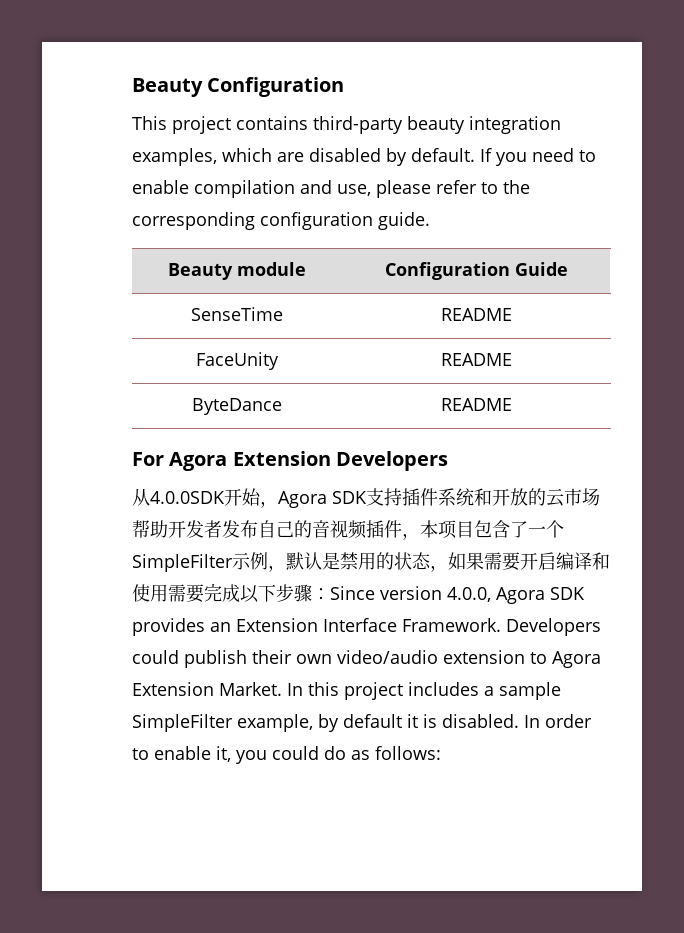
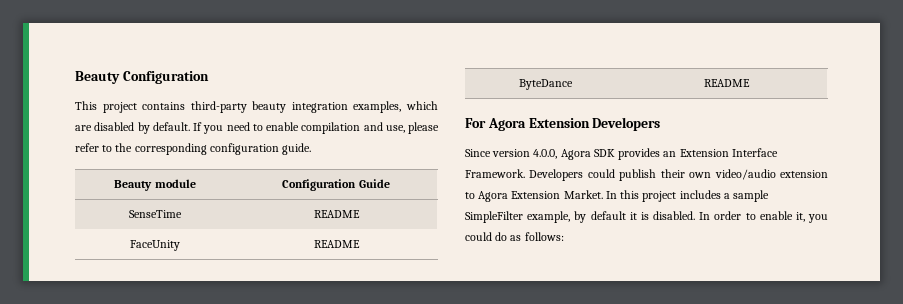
[132,488,600,508] [132,520,564,540] [132,552,610,572] [132,583,330,603] 从4.0.0SDK开始，Agora SDK支持插件系统和开放的云市场帮助开发者发布自己的音视频插件，本项目包含了一个SimpleFilter示例，默认是禁用的状态，如果需要开启编译和使用需要完成以下步骤： -> (661, 124) none

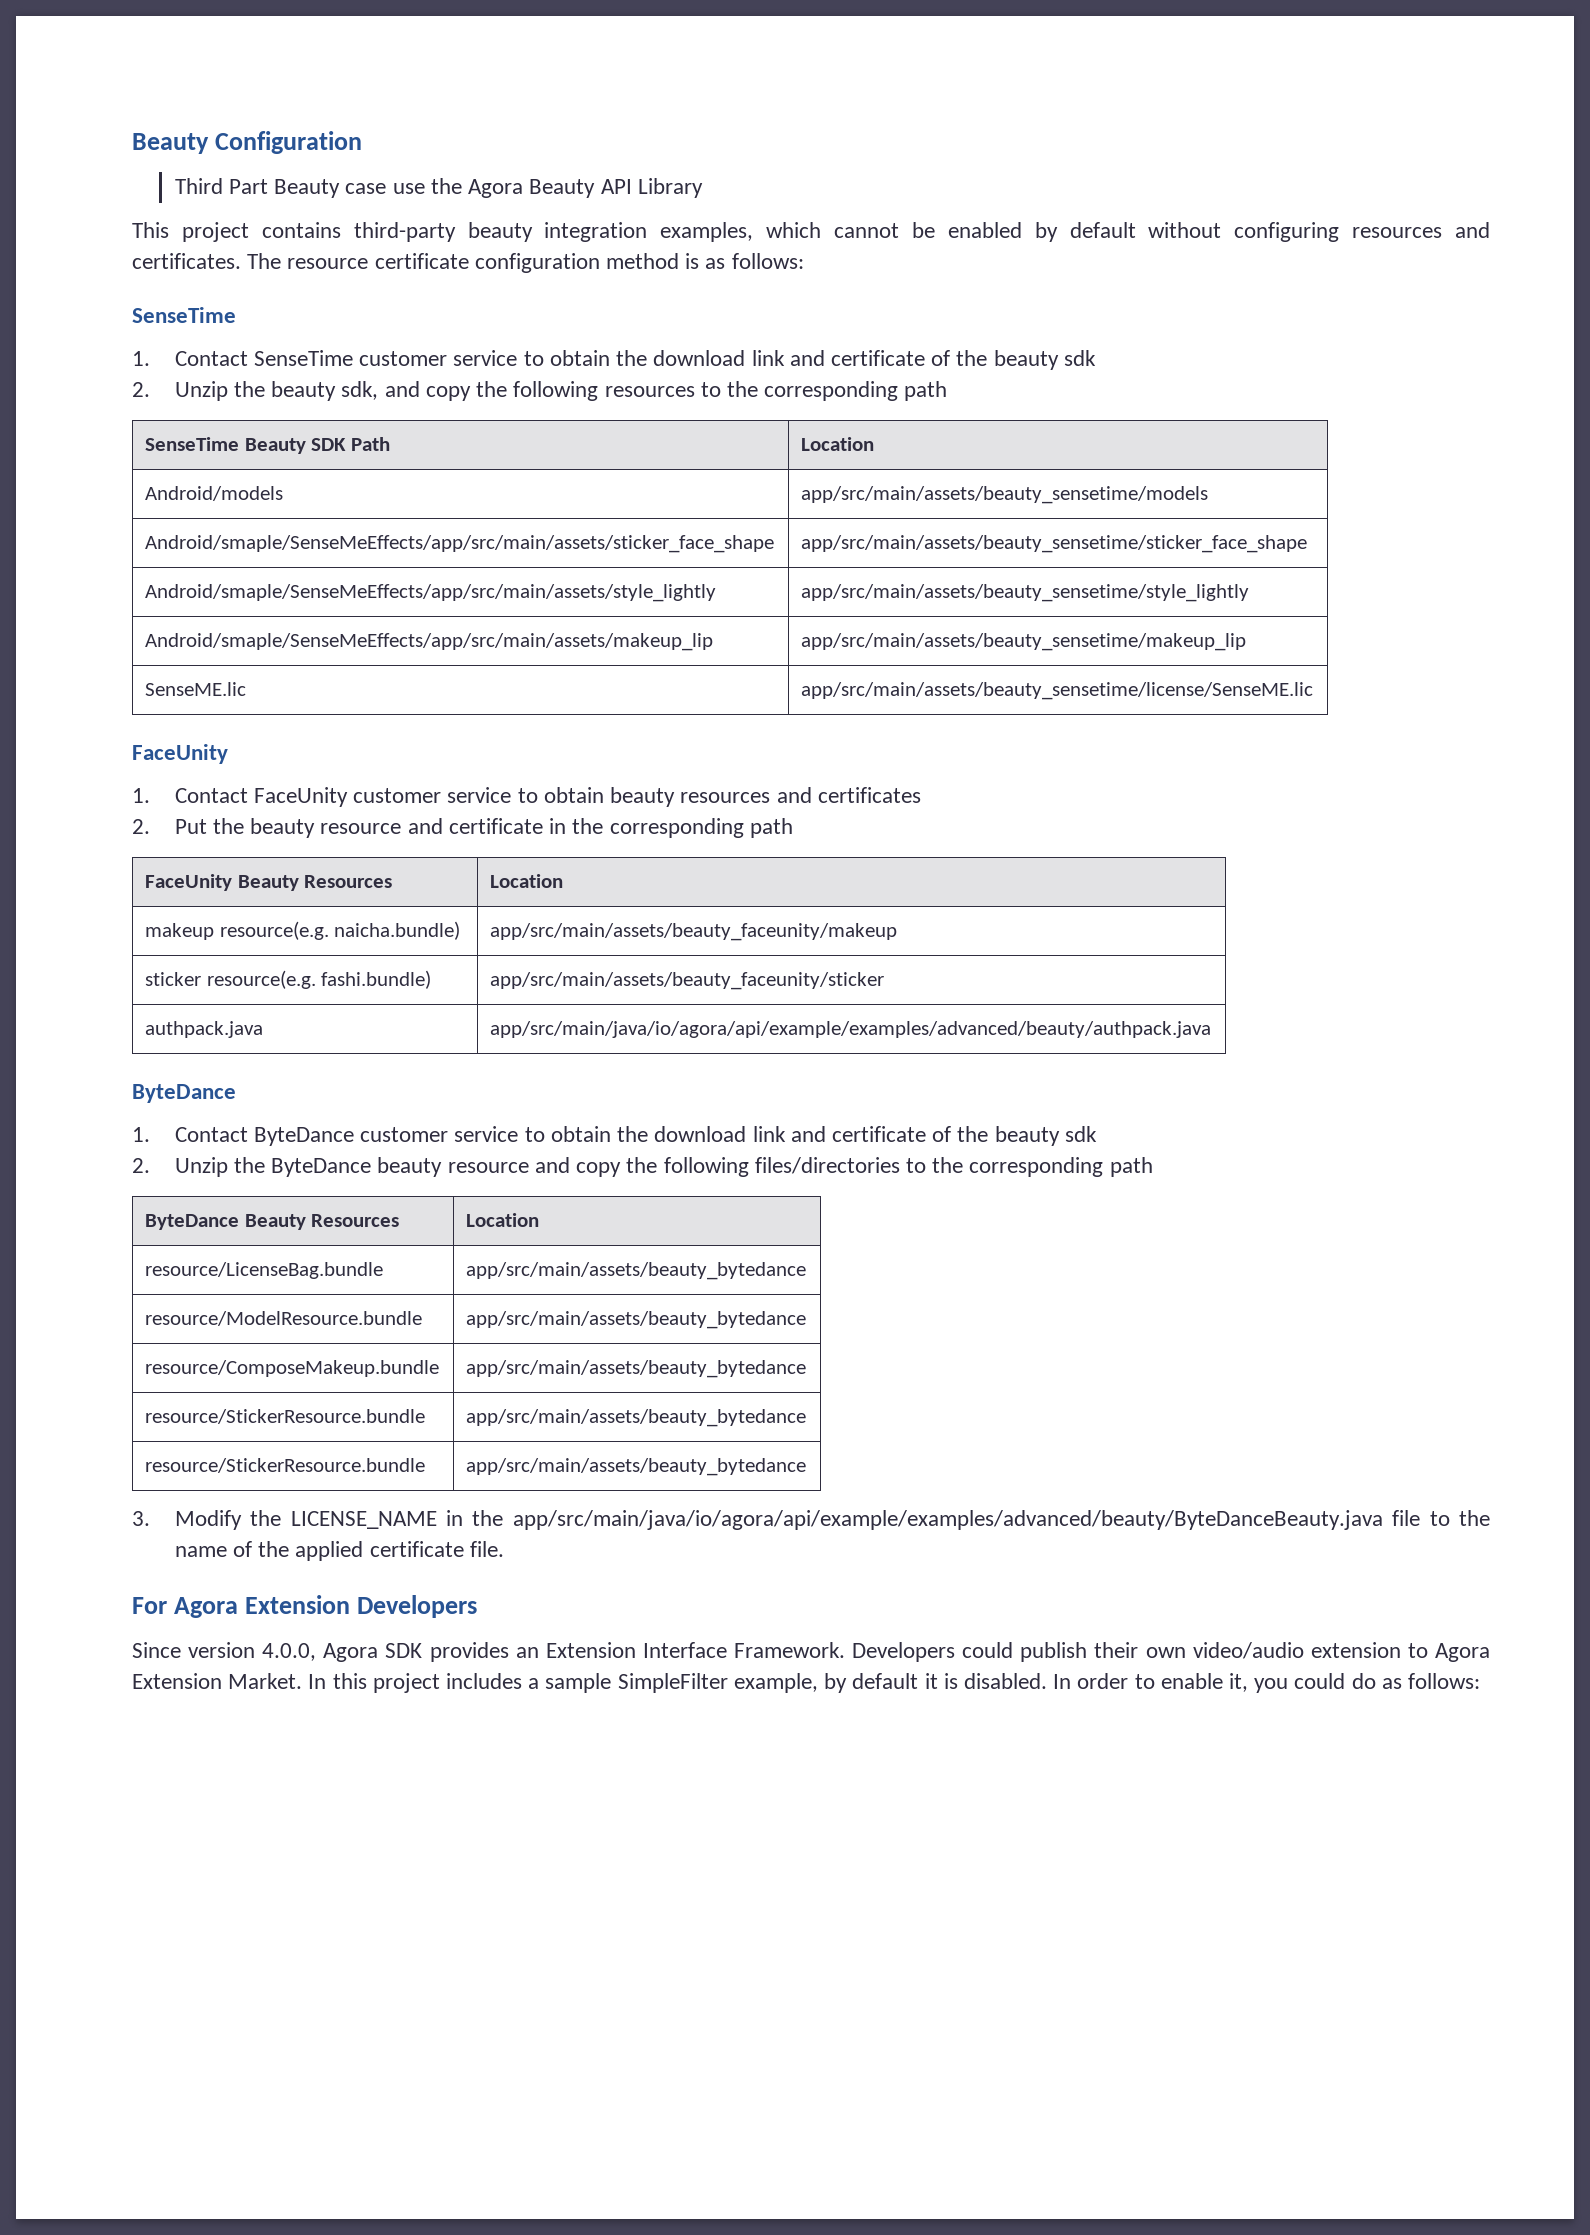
(209, 77) none -> [174,178,703,198] // Third Part Beauty case use the Agora Beauty API Library
[75,122,439,134] [75,143,312,155] [114,179,196,191] [282,179,390,191] [129,210,182,218] [313,210,360,218] [130,240,180,251] [313,240,360,248] [518,79,573,90] [703,79,750,87] are disabled by default. If you need to enable compilation and use, please refer to the corresponding configuration guide. // Beauty module | Configuration Guide // SenseTime | README // FaceUnity | README // ByteDance | README -> [834,222,1490,242] [132,253,804,273] [132,307,236,323] [132,350,1096,370] [132,381,948,401] [145,437,390,454] [801,437,875,451] [145,486,284,501] [801,486,1209,504] [145,535,775,553] [801,535,1308,553] [145,584,717,602] [801,584,1250,602] [145,633,714,651] [801,633,1247,651] [145,682,247,696] [801,682,1314,700] [132,744,228,764] [132,787,921,807] [132,818,793,838] [145,874,393,891] [490,874,564,888] [145,921,461,940] [490,923,898,941] [145,970,432,989] [490,972,885,990] [145,1021,264,1038] [490,1021,1212,1038] [132,1084,236,1103] [132,1126,1097,1146] [132,1157,1153,1177] [145,1214,400,1230] [466,1213,540,1227] [145,1262,384,1279] [466,1262,807,1280] [145,1311,423,1326] [466,1311,807,1329] [145,1360,440,1377] [466,1360,807,1378] [145,1409,426,1424] [466,1409,807,1427] [145,1458,426,1473] [466,1458,807,1476] [132,1510,1490,1530] [174,1541,504,1561] cannot be enabled by default without configuring resources and certificates. The resource certificate configuration method is as follows: // SenseTime // 1. Contact SenseTime customer service to obtain the download link and certificate of the beauty sdk // 2. Unzip the beauty sdk, and copy the following resources to the corresponding path // SenseTime Beauty SDK Path | Location // Android/models | app/src/main/assets/beauty_sensetime/models // Android/smaple/SenseMeEffects/app/src/main/assets/sticker_face_shape | app/src/main/assets/beauty_sensetime/sticker_face_shape // Android/smaple/SenseMeEffects/app/src/main/assets/style_lightly | app/src/main/assets/beauty_sensetime/style_lightly // Android/smaple/SenseMeEffects/app/src/main/assets/makeup_lip | app/src/main/assets/beauty_sensetime/makeup_lip // SenseME.lic | app/src/main/assets/beauty_sensetime/license/SenseME.lic // FaceUnity // 1. Contact FaceUnity customer service to obtain beauty resources and certificates // 2. Put the beauty resource and certificate in the corresponding path // FaceUnity Beauty Resources | Location // makeup resource(e.g. naicha.bundle) | app/src/main/assets/beauty_faceunity/makeup // sticker resource(e.g. fashi.bundle) | app/src/main/assets/beauty_faceunity/sticker // authpack.java | app/src/main/java/io/agora/api/example/examples/advanced/beauty/authpack.java // ByteDance // 1. Contact ByteDance customer service to obtain the download link and certificate of the beauty sdk // 2. Unzip the ByteDance beauty resource and copy the following files/directories to the corresponding path // ByteDance Beauty Resources | Location // resource/LicenseBag.bundle | app/src/main/assets/beauty_bytedance // resource/ModelResource.bundle | app/src/main/assets/beauty_bytedance // resource/ComposeMakeup.bundle | app/src/main/assets/beauty_bytedance // resource/StickerResource.bundle | app/src/main/assets/beauty_bytedance // resource/StickerResource.bundle | app/src/main/assets/beauty_bytedance // 3. Modify the LICENSE_NAME in the app/src/main/java/io/agora/api/example/examples/advanced/beauty/ByteDanceBeauty.java file to the name of the applied certificate file.

